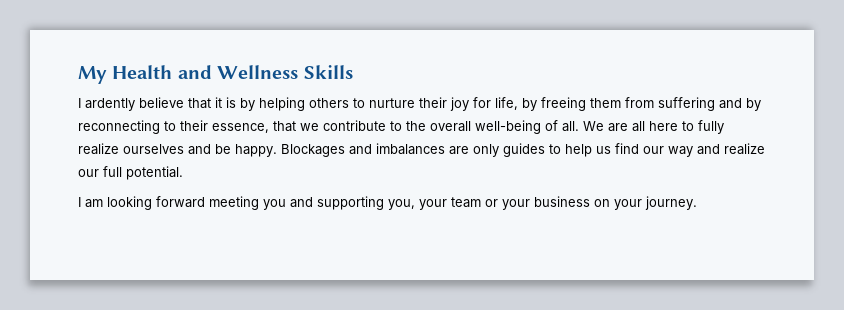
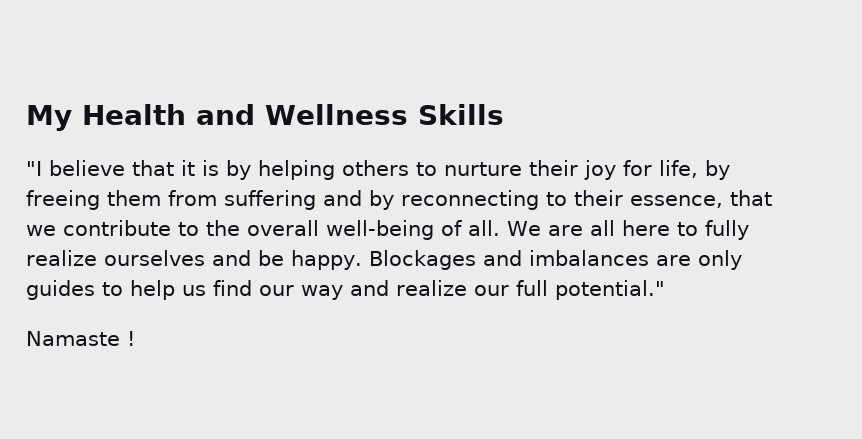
[78,98,135,111] I ardently -> [26,161,42,176] "I
[126,166,183,180] [78,196,697,210] potential. // I am looking forward meeting you and supporting you, your team or your business on your journey. -> [555,280,665,300] [26,331,135,346] potential." // Namaste !

